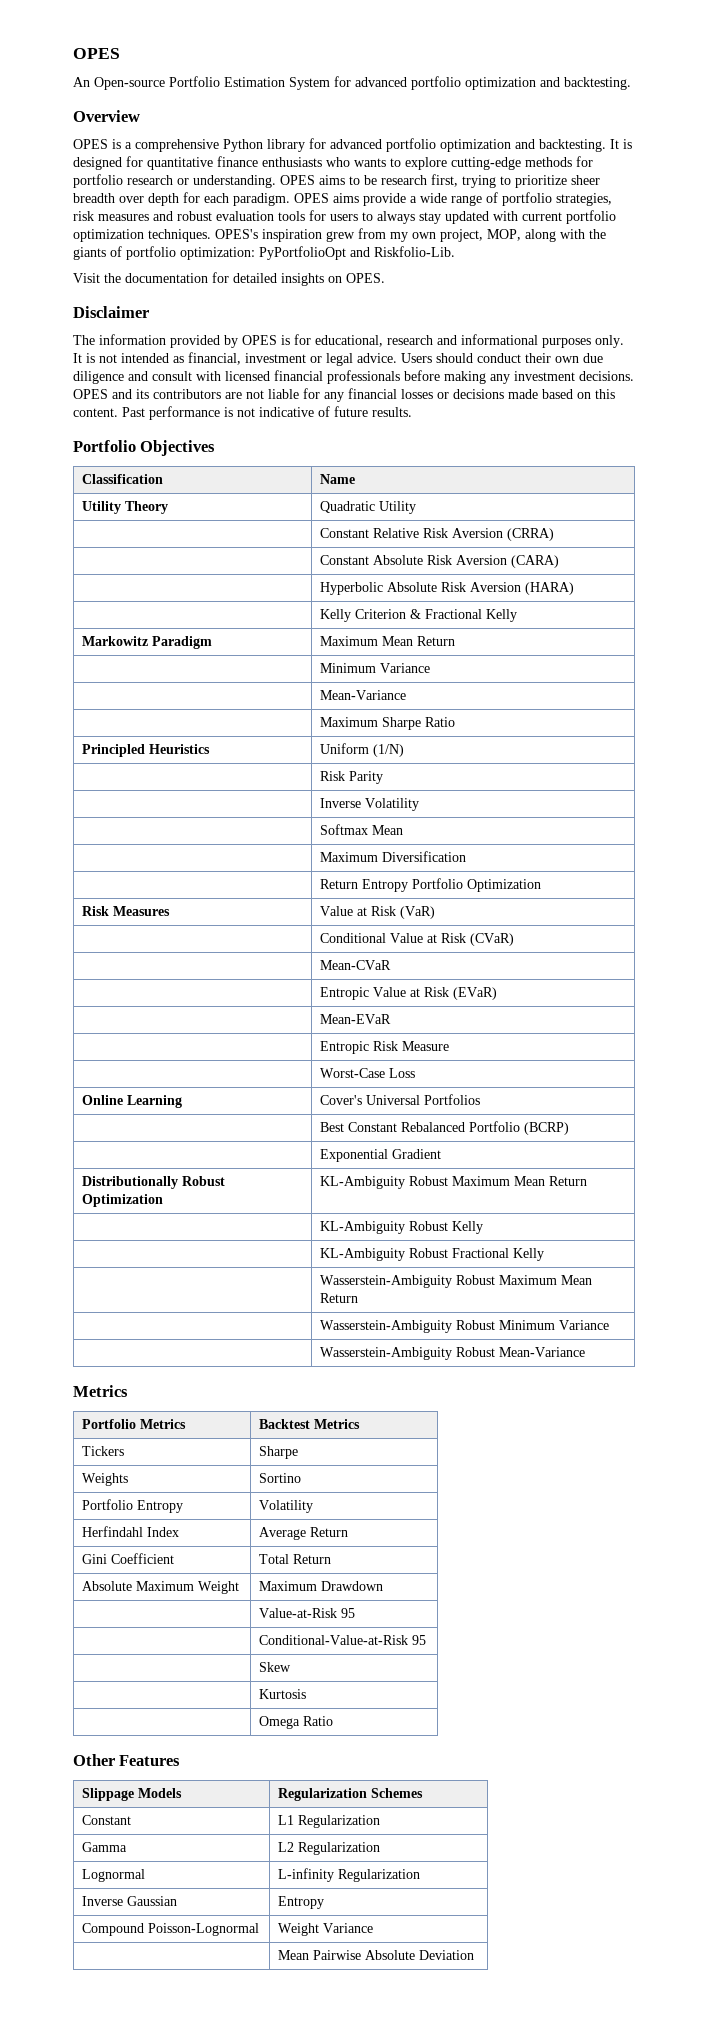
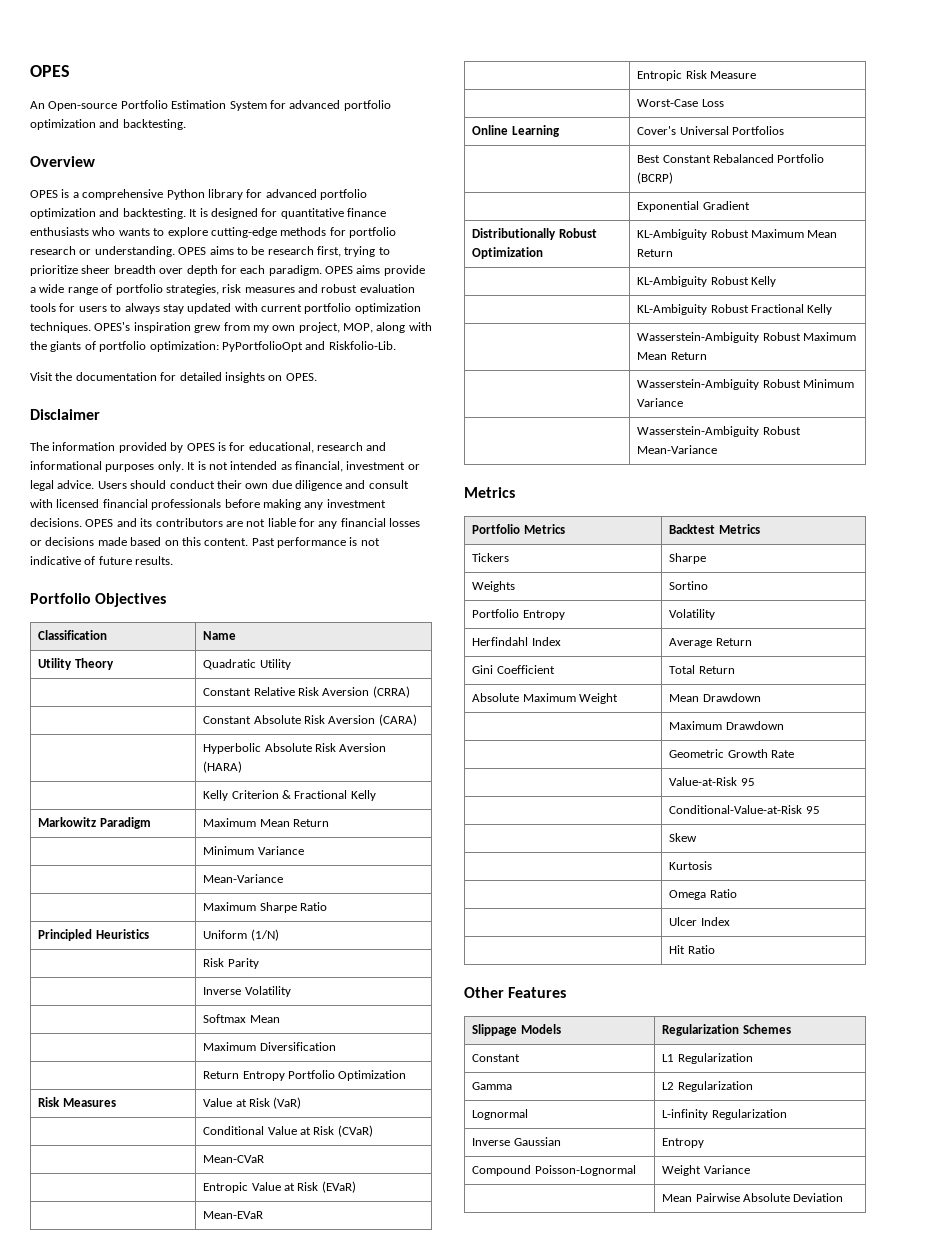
(239, 1587) none -> [669,693,761,702] | Mean Drawdown //
(383, 1586) none -> [669,749,794,758] // | Geometric Growth Rate
(333, 1721) none -> [669,917,730,926] [669,945,715,954] // | Ulcer Index // | Hit Ratio

